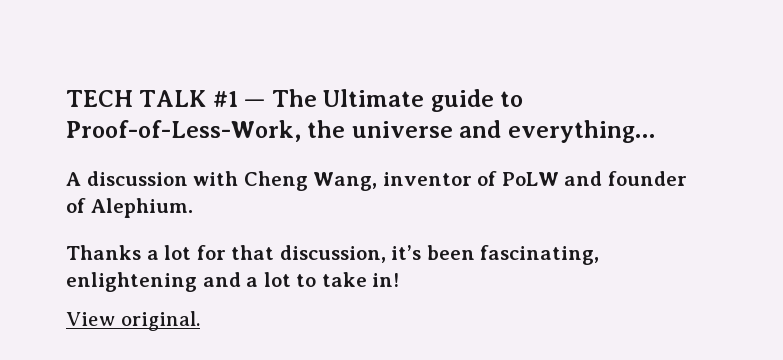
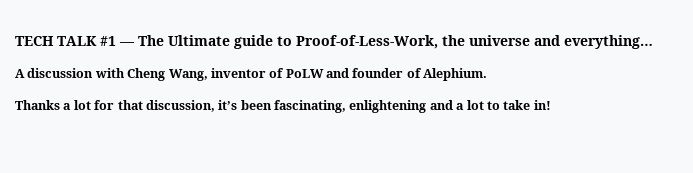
[66,311,200,331] // View original. -> (551, 105) none

